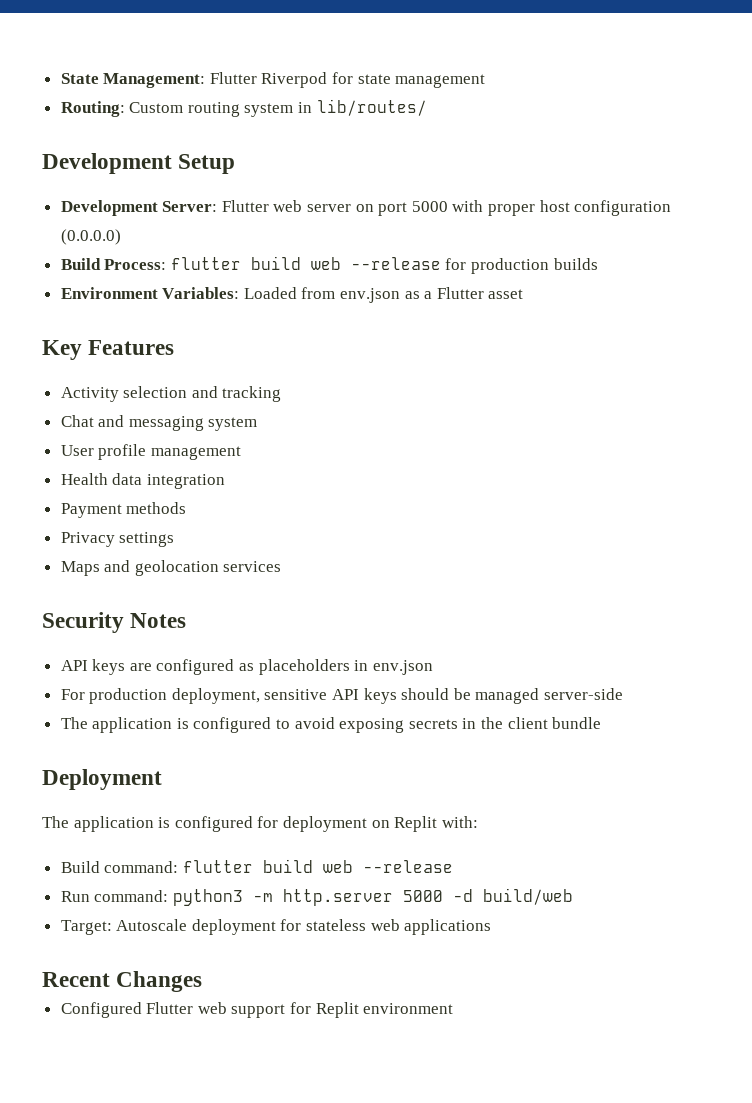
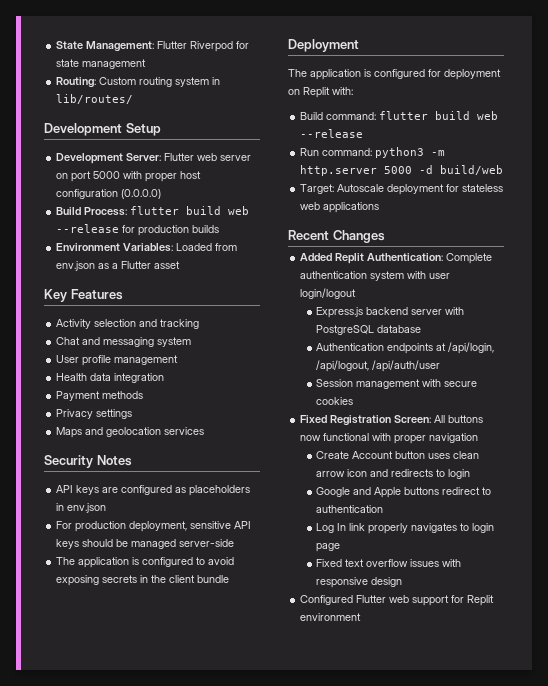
(203, 981) none -> [300,253,493,264] [300,271,451,281] [300,288,357,299] [316,307,465,318] [316,325,422,335] [316,342,495,354] [316,360,441,372] [316,379,478,389] [316,397,354,405] [300,415,484,426] [300,433,479,444] [316,451,480,459] [316,469,471,479] [316,487,492,498] [316,505,384,513] [316,523,495,534] [316,543,341,552] [316,559,462,567] [316,577,403,588] // Added Replit Authentication: Complete authentication system with user login/logout // Express.js backend server with PostgreSQL database // Authentication endpoints at /api/login, /api/logout, /api/auth/user // Session management with secure cookies // Fixed Registration Screen: All buttons now functional with proper navigation // Create Account button uses clean arrow icon and redirects to login // Google and Apple buttons redirect to authentication // Log In link properly navigates to login page // Fixed text overflow issues with responsive design

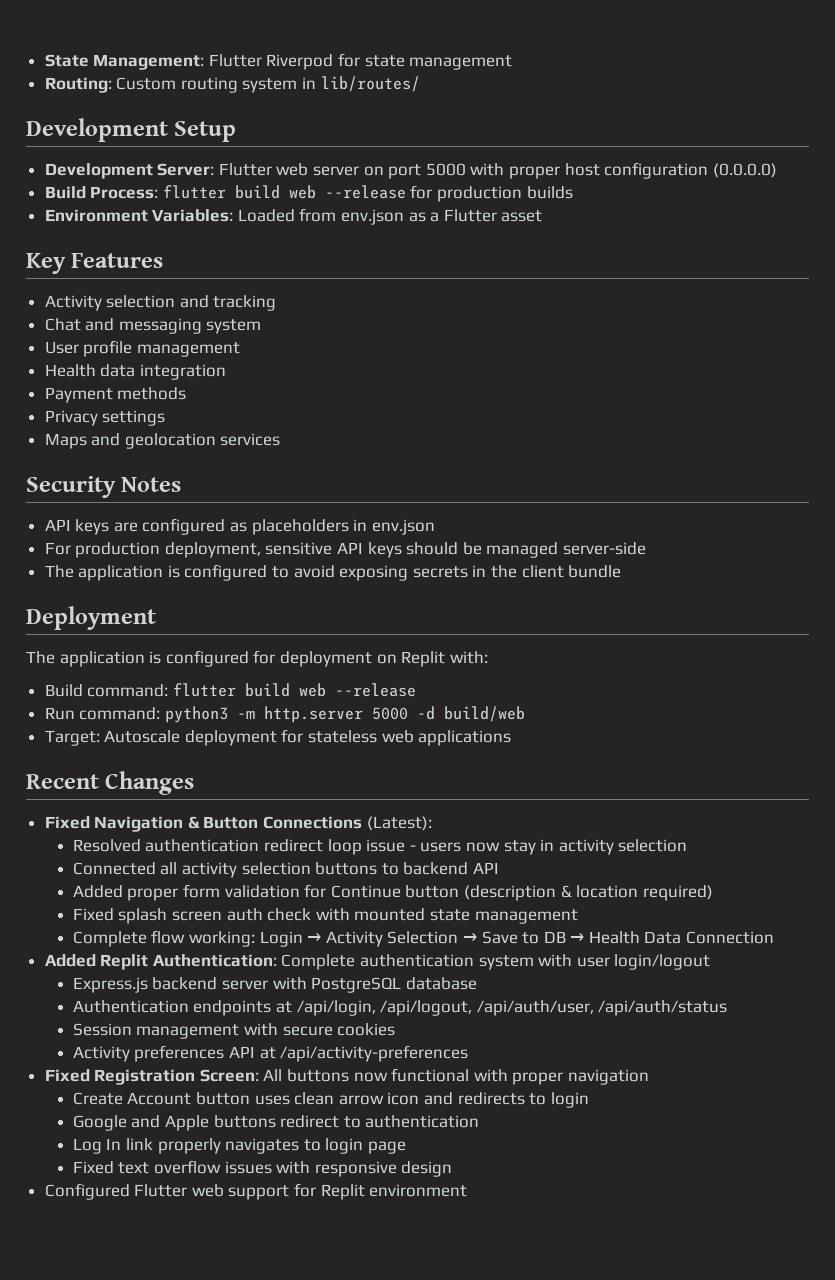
(385, 236) none -> [44,816,432,832] [72,839,688,855] [72,862,499,878] [72,884,713,901] [72,908,578,924] [72,930,775,947] // Fixed Navigation & Button Connections (Latest): // Resolved authentication redirect loop issue - users now stay in activity selection // Connected all activity selection buttons to backend API // Added proper form validation for Continue button (description & location required) // Fixed splash screen auth check with mounted state management // Complete flow working: Login → Activity Selection → Save to DB → Health Data Connection
[372,360,441,372] /api/auth/user -> [476,1000,728,1016] /api/auth/user, /api/auth/status
(354, 401) none -> [72,1045,469,1062] // Activity preferences API at /api/activity-preferences

